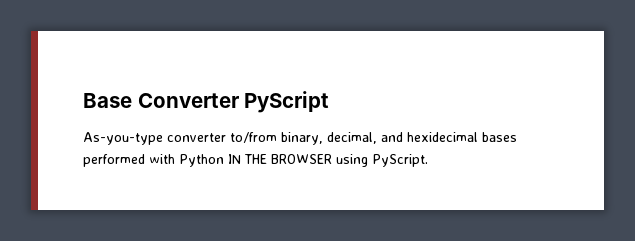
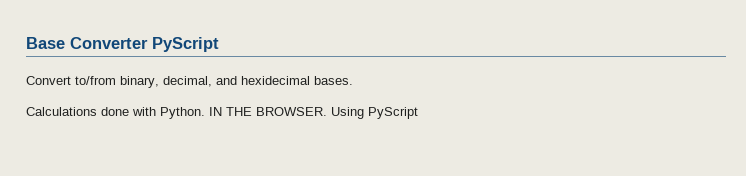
[83,132,226,145] As-you-type converter -> [26,76,71,85] Convert
[482,132,517,142] [83,154,428,167] bases performed with Python IN THE BROWSER using PyScript. -> [314,76,353,85] [26,107,418,119] bases. // Calculations done with Python. IN THE BROWSER. Using PyScript

